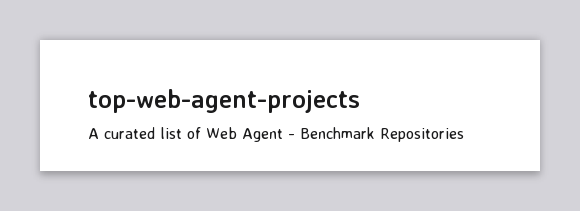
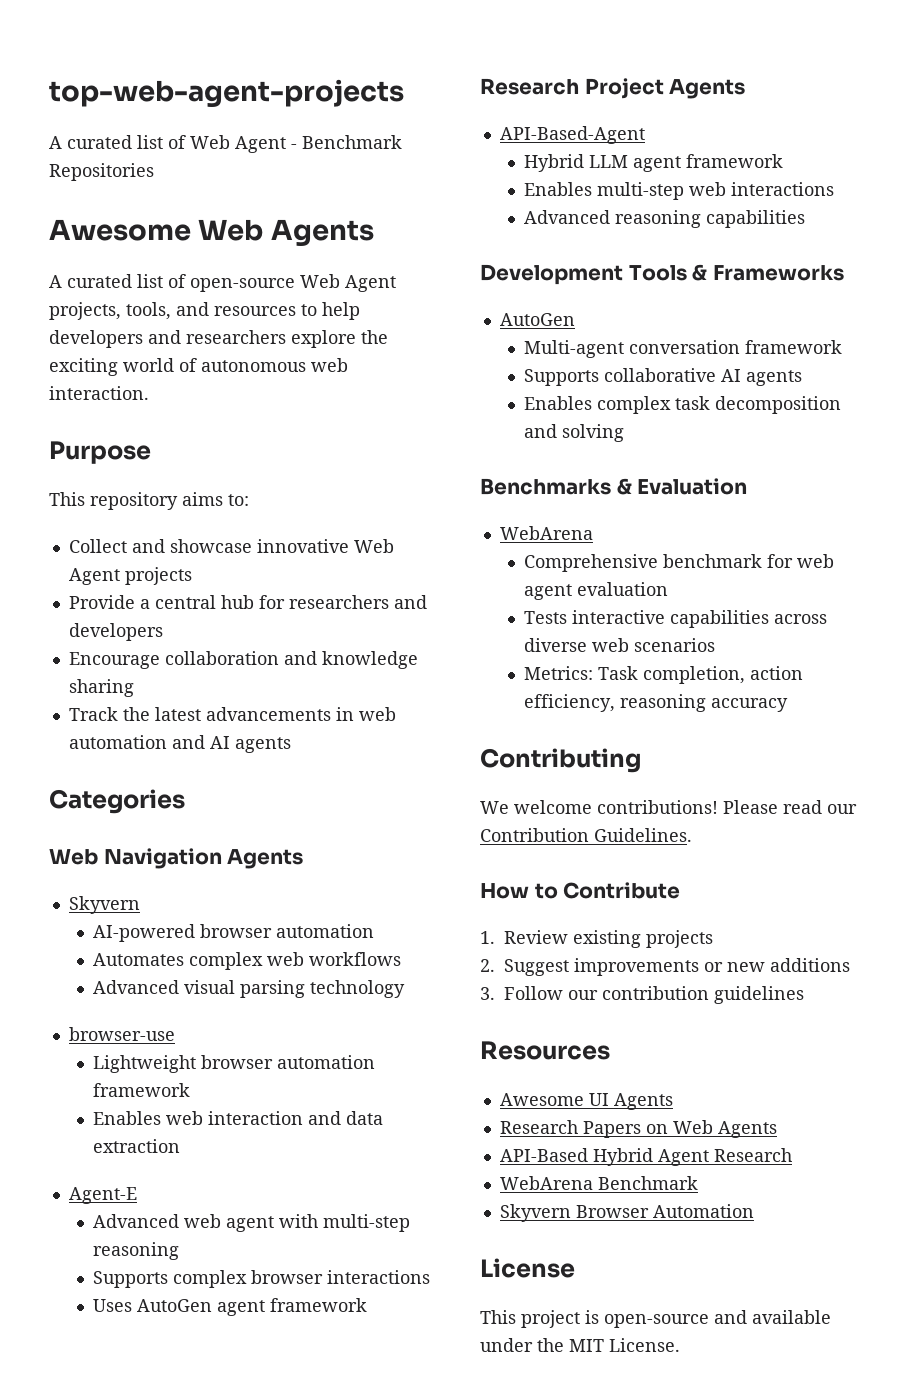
(464, 135) none -> [49,219,374,246] [49,274,396,292] [49,302,360,320] [49,330,388,348] [49,358,348,376] [49,386,149,400] [49,441,151,464] [49,492,249,510] [68,539,394,553] [68,567,192,585] [68,595,427,609] [68,623,163,641] [68,651,418,669] [68,679,134,697] [68,707,396,721] [68,735,291,753] [49,789,185,814] [49,848,304,869] [68,896,140,914] [93,924,375,942] [93,952,402,970] [93,980,406,998] [68,1027,175,1041] [93,1055,376,1073] [93,1083,191,1097] [93,1111,384,1125] [93,1139,181,1153] [68,1187,137,1204] [93,1214,411,1232] [93,1242,180,1260] [93,1270,431,1288] [93,1298,368,1316] [480,78,746,99] [499,126,645,144] [524,154,784,172] [524,182,835,200] [524,210,806,228] [480,264,844,285] [499,313,575,326] [524,340,843,358] [524,368,803,386] [524,396,842,414] [524,424,625,442] [480,478,748,495] [499,526,593,540] [524,554,835,572] [524,582,669,600] [524,610,828,628] [524,638,716,652] [524,666,804,684] [524,694,789,712] [480,748,641,773] [480,800,857,814] [480,828,692,842] [480,882,681,899] [480,930,714,948] [480,958,851,976] [480,986,805,1004] [480,1041,610,1060] [499,1093,673,1110] [499,1120,777,1138] [499,1148,792,1166] [499,1176,698,1190] [499,1204,754,1222] [480,1258,575,1278] [480,1310,831,1328] [480,1338,680,1352] // Awesome Web Agents // A curated list of open-source Web Agent projects, tools, and resources to help developers and researchers explore the exciting world of autonomous web interaction. // Purpose // This repository aims to: // Collect and showcase innovative Web Agent projects // Provide a central hub for researchers and developers // Encourage collaboration and knowledge sharing // Track the latest advancements in web automation and AI agents // Categories // Web Navigation Agents // Skyvern // AI-powered browser automation // Automates complex web workflows // Advanced visual parsing technology // browser-use // Lightweight browser automation framework // Enables web interaction and data extraction // Agent-E // Advanced web agent with multi-step reasoning // Supports complex browser interactions // Uses AutoGen agent framework // Research Project Agents // API-Based-Agent // Hybrid LLM agent framework // Enables multi-step web interactions // Advanced reasoning capabilities // Development Tools & Frameworks // AutoGen // Multi-agent conversation framework // Supports collaborative AI agents // Enables complex task decomposition and solving // Benchmarks & Evaluation // WebArena // Comprehensive benchmark for web agent evaluation // Tests interactive capabilities across diverse web scenarios // Metrics: Task completion, action efficiency, reasoning accuracy // Contributing // We welcome contributions! Please read our Contribution Guidelines. // How to Contribute // 1. Review existing projects // 2. Suggest improvements or new additions // 3. Follow our contribution guidelines // Resources // Awesome UI Agents // Research Papers on Web Agents // API-Based Hybrid Agent Research // WebArena Benchmark // Skyvern Browser Automation // License // This project is open-source and available under the MIT License.

